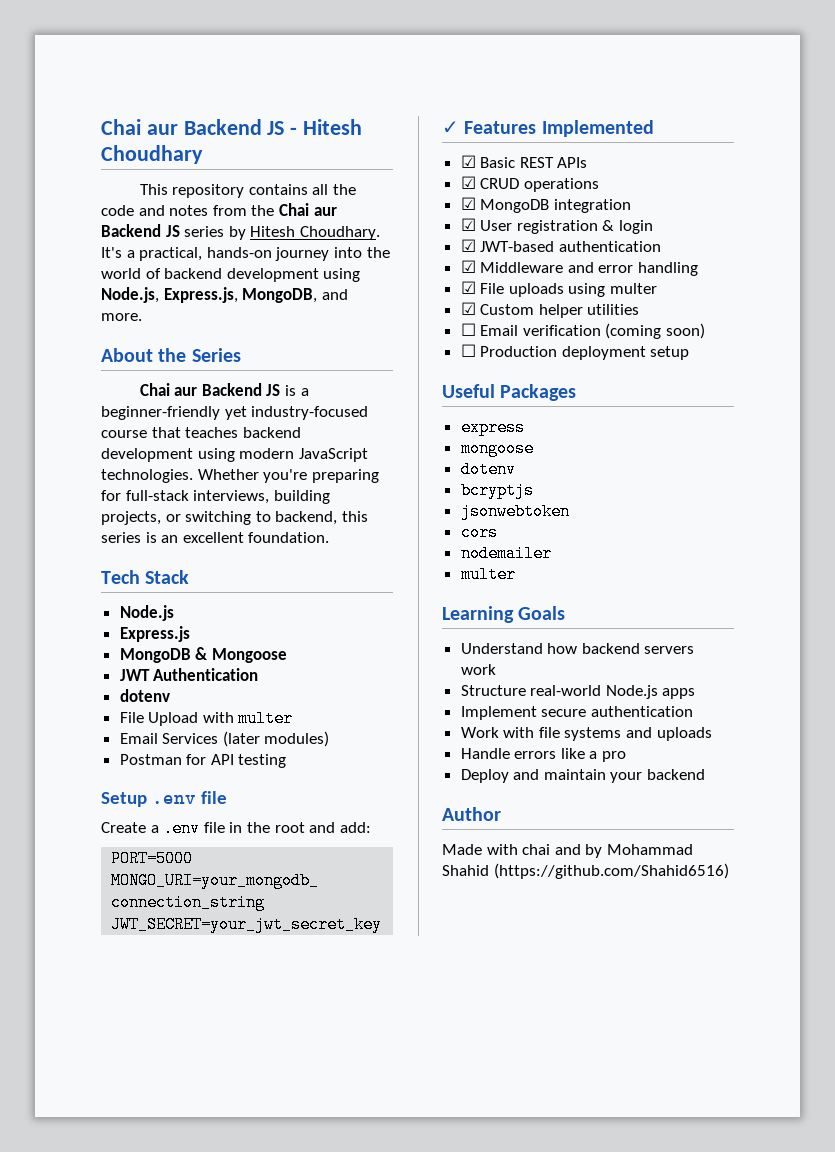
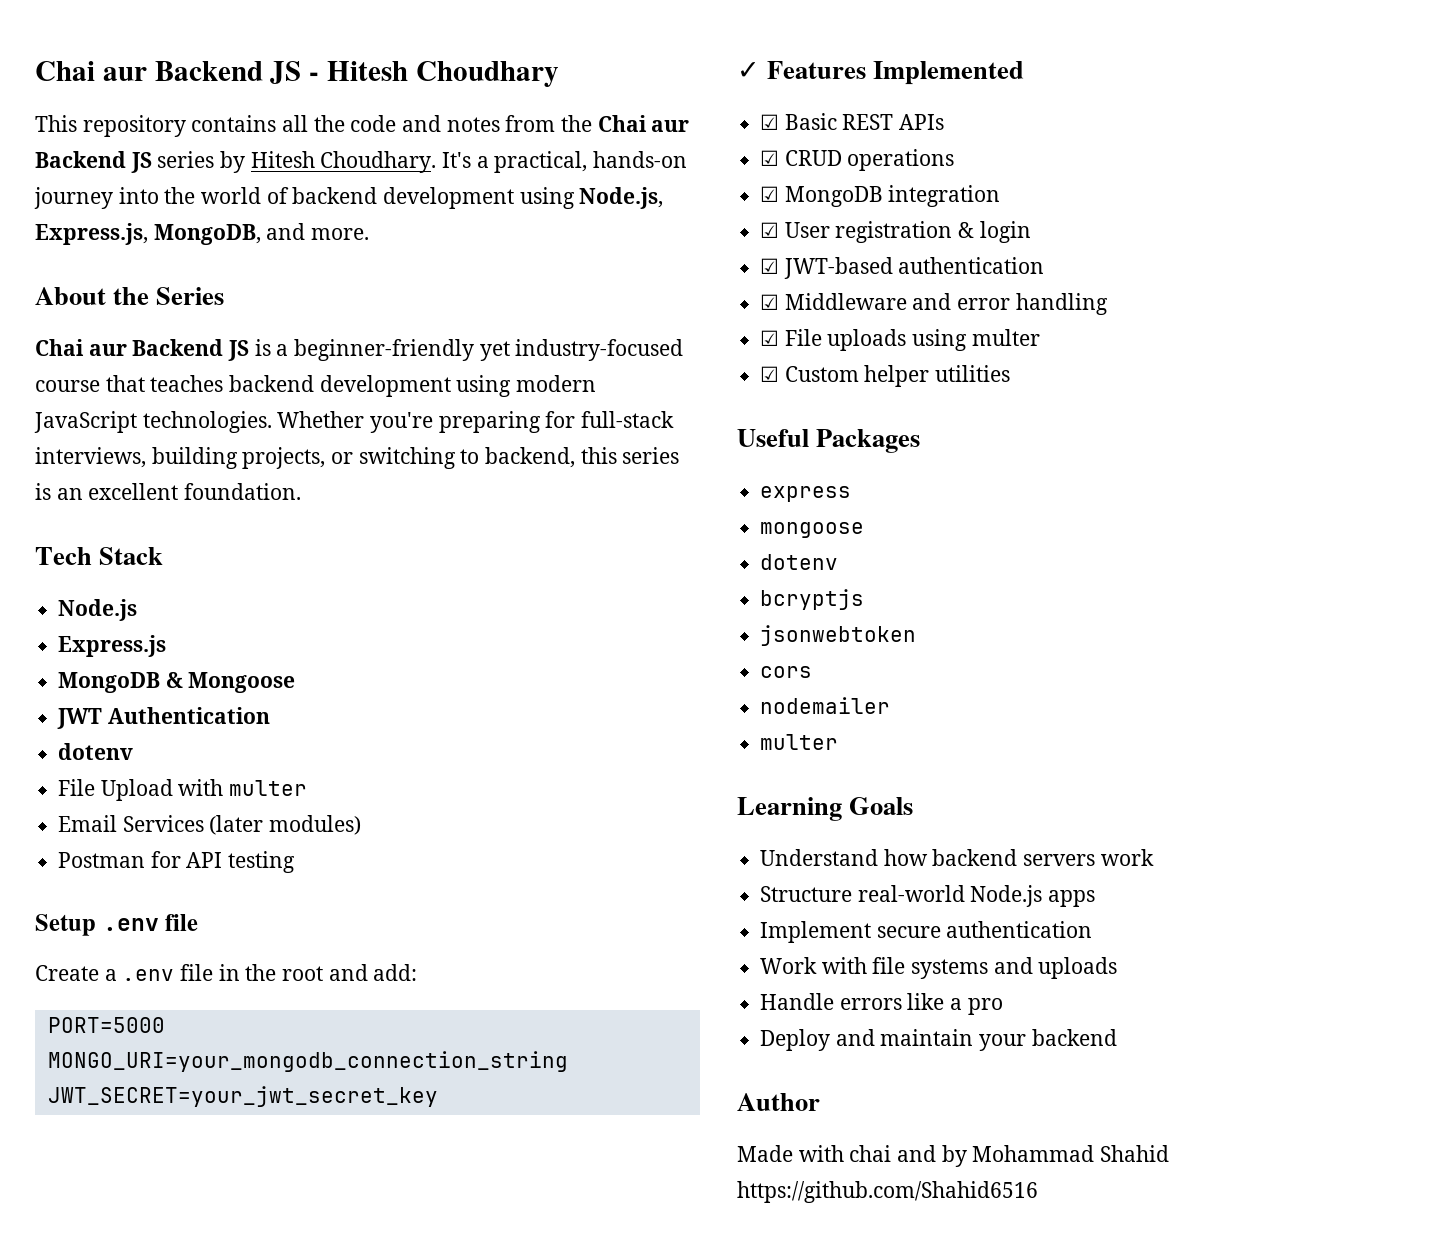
[460,323,706,339] [460,344,690,360] // ☐ Email verification (coming soon) // ☐ Production deployment setup -> (1011, 373) none
[493,863,729,879] (https://github.com/Shahid6516) -> [737,1181,1038,1203] https://github.com/Shahid6516

